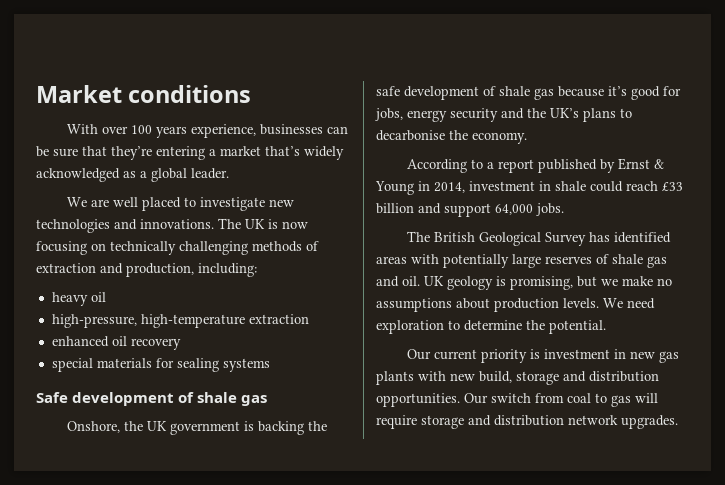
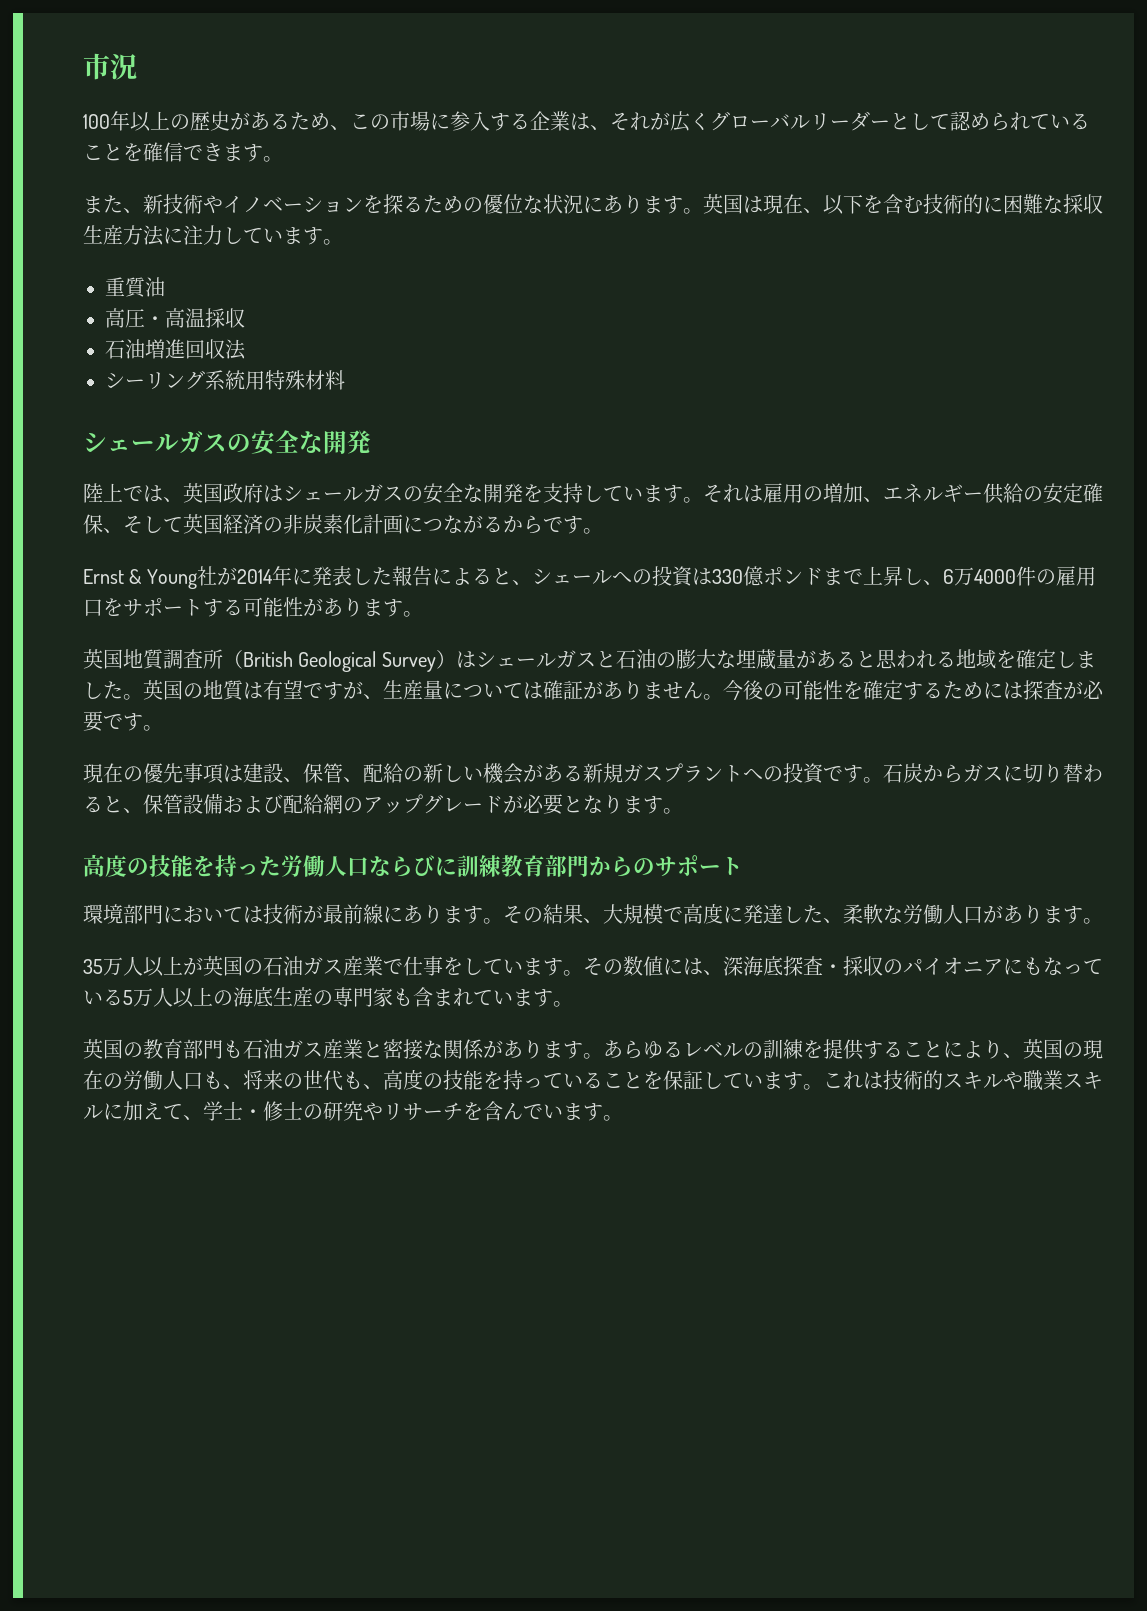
[36,85,252,103] [67,124,349,138] [36,146,344,160] [36,168,229,182] [67,197,295,211] [36,218,308,233] [36,241,319,255] [36,263,257,277] [51,292,106,306] [51,314,309,328] [51,336,181,350] [51,358,270,372] [36,392,268,406] [67,421,328,435] [376,86,681,100] [375,108,632,122] [376,130,527,144] [407,158,665,173] [375,181,683,195] [376,203,564,217] [407,231,672,246] [376,254,667,268] [376,276,672,290] [376,298,655,312] [376,320,606,334] [407,349,680,363] [376,371,659,385] [376,393,658,407] [376,415,678,429] Market conditions // With over 100 years experience, businesses can be sure that they’re entering a market that’s widely acknowledged as a global leader. // We are well placed to investigate new technologies and innovations. The UK is now focusing on technically challenging methods of extraction and production, including: // heavy oil // high-pressure, high-temperature extraction // enhanced oil recovery // special materials for sealing systems // Safe development of shale gas // Onshore, the UK government is backing the safe development of shale gas because it’s good for jobs, energy security and the UK’s plans to decarbonise the economy. // According to a report published by Ernst & Young in 2014, investment in shale could reach £33 billion and support 64,000 jobs. // The British Geological Survey has identified areas with potentially large reserves of shale gas and oil. UK geology is promising, but we make no assumptions about production levels. We need exploration to determine the potential. // Our current priority is investment in new gas plants with new build, storage and distribution opportunities. Our switch from coal to gas will require storage and distribution network upgrades. -> [83,53,137,80] [83,111,1090,132] [83,142,283,162] [83,194,1103,215] [83,225,343,246] [105,277,165,298] [105,308,245,328] [105,339,246,360] [105,370,345,390] [83,430,371,455] [83,483,1103,504] [83,514,603,534] [83,566,1096,589] [83,597,423,617] [83,649,1096,672] [83,680,1104,701] [83,711,163,732] [83,763,1103,784] [83,794,683,815] [83,854,743,877] [83,903,1103,924] [83,956,1103,977] [83,987,573,1008] [83,1039,1103,1060] [83,1069,1103,1091] [83,1101,623,1121] 市況 // 100年以上の歴史があるため、この市場に参入する企業は、それが広くグローバルリーダーとして認められていることを確信できます。 // また、新技術やイノベーションを探るための優位な状況にあります。英国は現在、以下を含む技術的に困難な採収生産方法に注力しています。 // 重質油 // 高圧・高温採収 // 石油増進回収法 // シーリング系統用特殊材料 // シェールガスの安全な開発 // 陸上では、英国政府はシェールガスの安全な開発を支持しています。それは雇用の増加、エネルギー供給の安定確保、そして英国経済の非炭素化計画につながるからです。 // Ernst & Young社が2014年に発表した報告によると、シェールへの投資は330億ポンドまで上昇し、6万4000件の雇用口をサポートする可能性があります。 // 英国地質調査所（British Geological Survey）はシェールガスと石油の膨大な埋蔵量があると思われる地域を確定しました。英国の地質は有望ですが、生産量については確証がありません。今後の可能性を確定するためには探査が必要です。 // 現在の優先事項は建設、保管、配給の新しい機会がある新規ガスプラントへの投資です。石炭からガスに切り替わると、保管設備および配給網のアップグレードが必要となります。 // 高度の技能を持った労働人口ならびに訓練教育部門からのサポート // 環境部門においては技術が最前線にあります。その結果、大規模で高度に発達した、柔軟な労働人口があります。 // 35万人以上が英国の石油ガス産業で仕事をしています。その数値には、深海底探査・採収のパイオニアにもなっている5万人以上の海底生産の専門家も含まれています。 // 英国の教育部門も石油ガス産業と密接な関係があります。あらゆるレベルの訓練を提供することにより、英国の現在の労働人口も、将来の世代も、高度の技能を持っていることを保証しています。これは技術的スキルや職業スキルに加えて、学士・修士の研究やリサーチを含んでいます。

